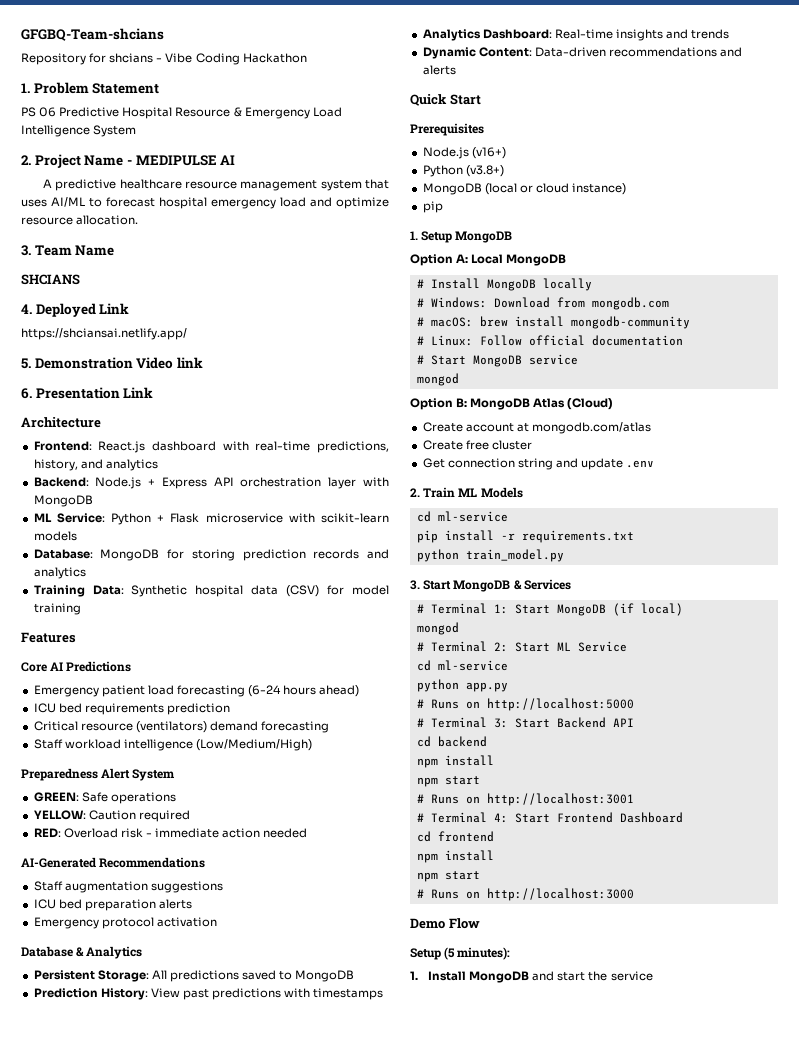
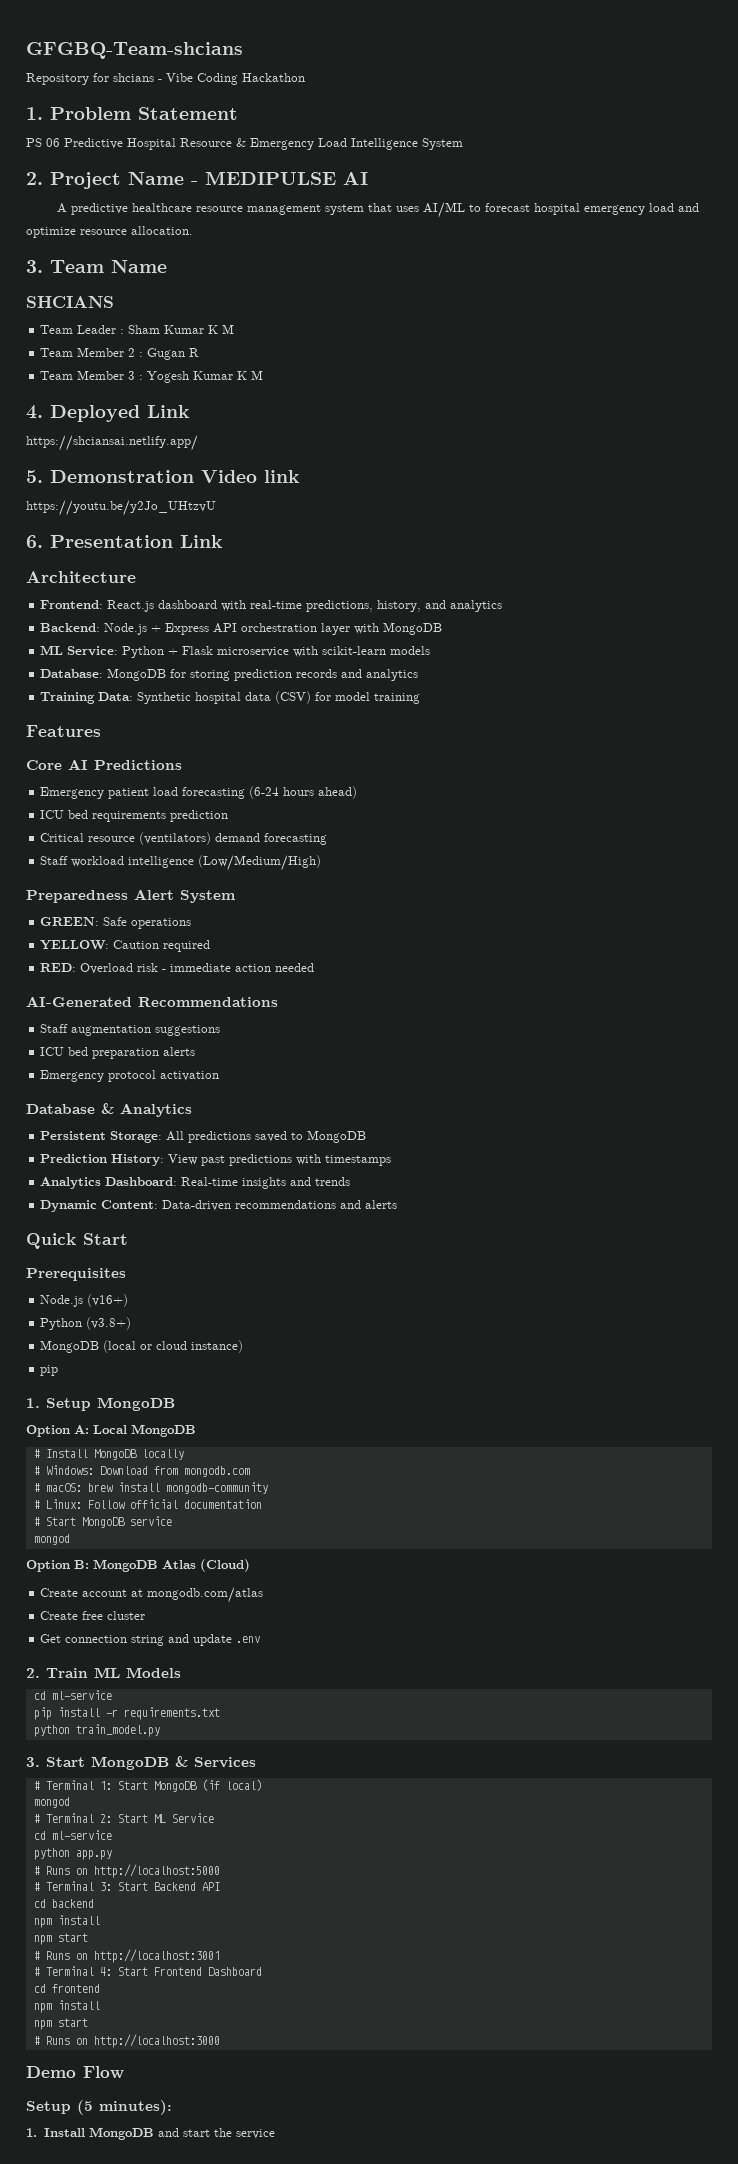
(80, 279) none -> [40,324,235,334] [40,347,200,360] [40,370,264,383] // Team Leader : Sham Kumar K M // Team Member 2 : Gugan R // Team Member 3 : Yogesh Kumar K M
(203, 362) none -> [26,500,216,516] // https://youtu.be/y2Jo_UHtzvU

